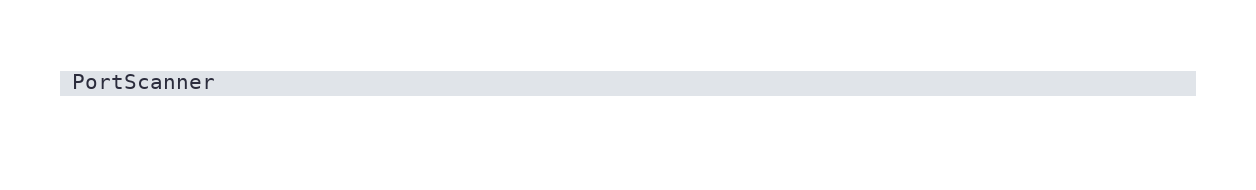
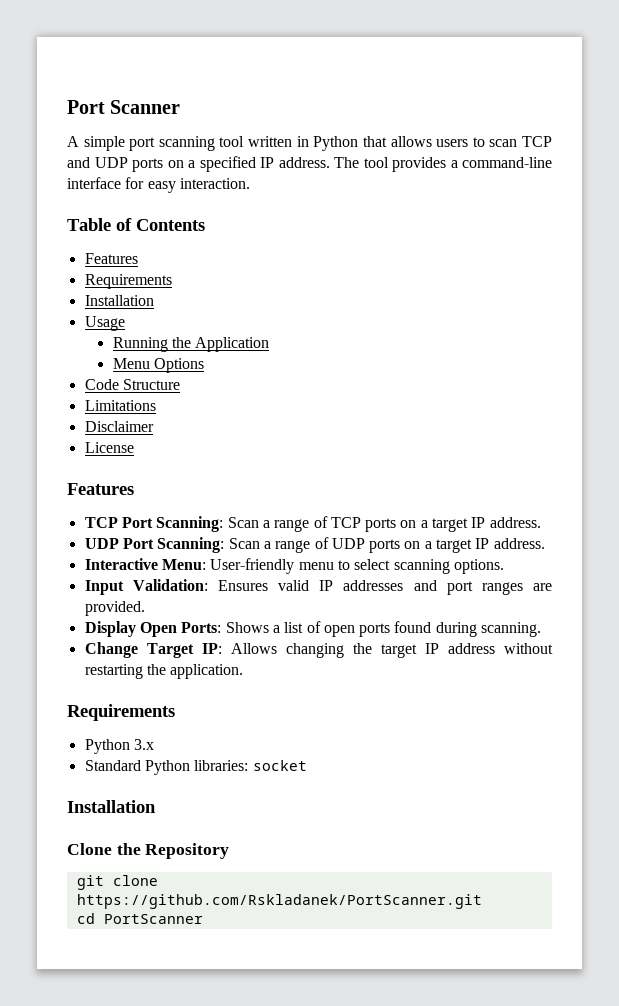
(72, 81) none -> [67,100,181,114] [67,136,553,151] [67,156,552,172] [67,177,250,193] [67,218,205,231] [84,253,138,264] [84,274,172,289] [84,295,154,306] [84,316,125,331] [112,337,270,352] [112,358,204,373] [84,379,180,390] [84,400,156,411] [84,421,154,432] [84,442,134,453] [67,483,134,495] [84,516,541,532] [84,537,545,553] [84,558,504,574] [84,579,553,595] [84,601,145,616] [84,621,542,637] [84,642,553,658] [84,664,244,679] [67,704,175,721] [84,739,154,754] [84,760,307,775] [67,800,156,813] [67,843,230,859] [76,875,158,890] [76,894,482,909] [76,913,95,924] Port Scanner // A simple port scanning tool written in Python that allows users to scan TCP and UDP ports on a specified IP address. The tool provides a command-line interface for easy interaction. // Table of Contents // Features // Requirements // Installation // Usage // Running the Application // Menu Options // Code Structure // Limitations // Disclaimer // License // Features // TCP Port Scanning: Scan a range of TCP ports on a target IP address. // UDP Port Scanning: Scan a range of UDP ports on a target IP address. // Interactive Menu: User-friendly menu to select scanning options. // Input Validation: Ensures valid IP addresses and port ranges are provided. // Display Open Ports: Shows a list of open ports found during scanning. // Change Target IP: Allows changing the target IP address without restarting the application. // Requirements // Python 3.x // Standard Python libraries: socket // Installation // Clone the Repository // git clone https://github.com/Rskladanek/PortScanner.git // cd

